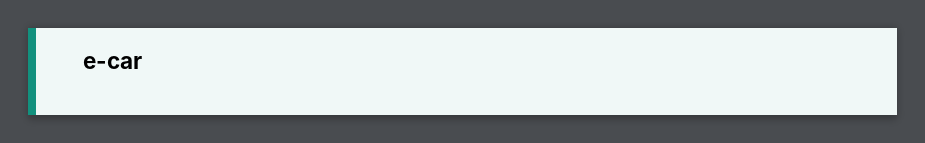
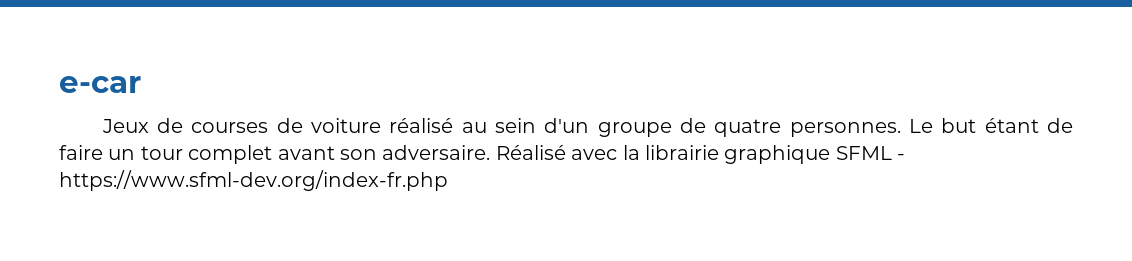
(142, 62) none -> [101,118,1073,137] [59,145,906,164] [59,170,448,191] // Jeux de courses de voiture réalisé au sein d'un groupe de quatre personnes. Le but étant de faire un tour complet avant son adversaire. Réalisé avec la librairie graphique SFML - https://www.sfml-dev.org/index-fr.php

